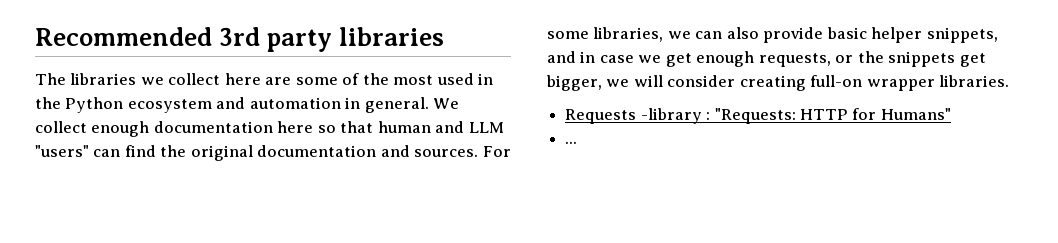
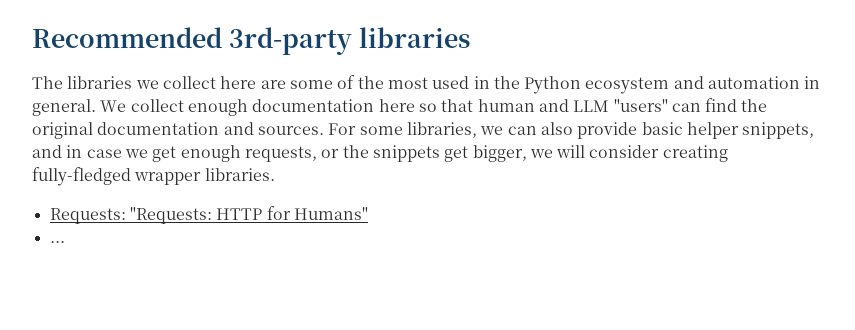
[219,27,333,52] 3rd party -> [228,27,352,55] 3rd-party
[810,75,863,87] full-on -> [32,167,131,186] fully-fledged
[565,108,711,124] Requests -library : -> [49,208,126,224] Requests:

